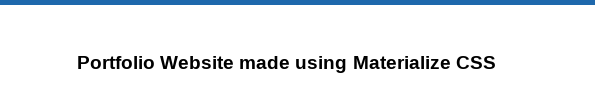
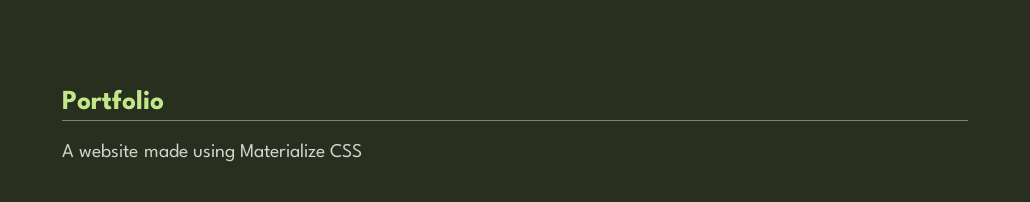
[160,56,235,69] Website -> [62,143,139,158] // A website

